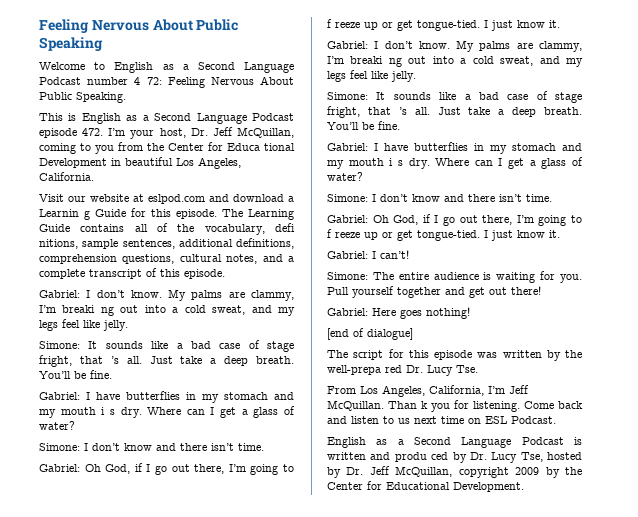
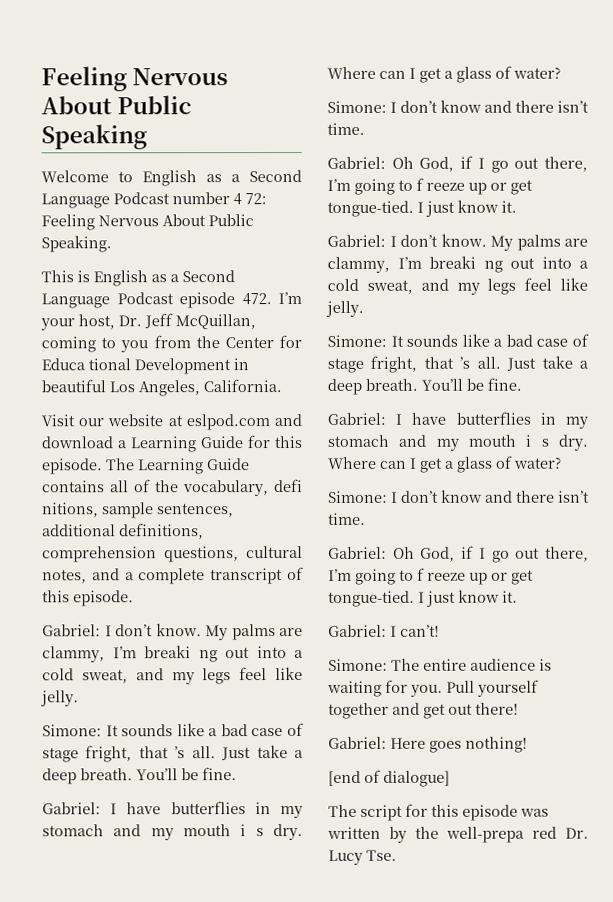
[39,209,90,220] Learnin g -> [130,436,197,453] Learning
[327,385,529,397] [327,400,583,412] [327,416,556,424] [327,437,582,448] [327,452,582,463] [327,466,582,478] [327,481,524,492] // From Los Angeles, California, I’m Jeff McQuillan. Than k you for listening. Come back and listen to us next time on ESL Podcast. // English as a Second Language Podcast is written and produ ced by Dr. Lucy Tse, hosted by Dr. Jeff McQuillan, copyright 2009 by the Center for Educational Development. -> (397, 855) none

